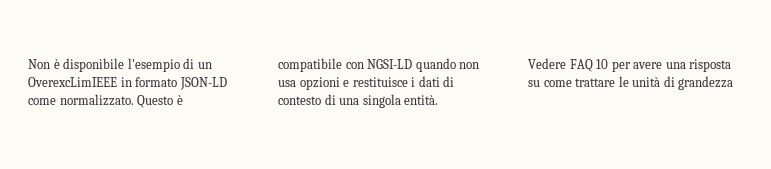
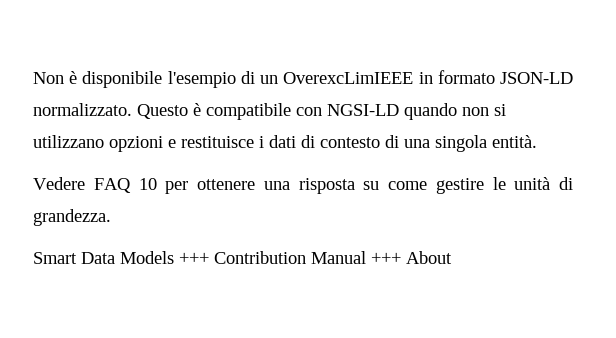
[28,98,56,105] come -> (573, 78) none
[278,80,296,87] usa -> [494,104,506,116] [33,135,104,148] si utilizzano
[633,62,663,69] avere -> [197,179,255,190] ottenere
[575,78,616,87] trattare -> [435,178,484,194] gestire
[678,76,734,90] grandezza -> [33,209,111,226] [33,251,452,264] grandezza. // Smart Data Models +++ Contribution Manual +++ About

